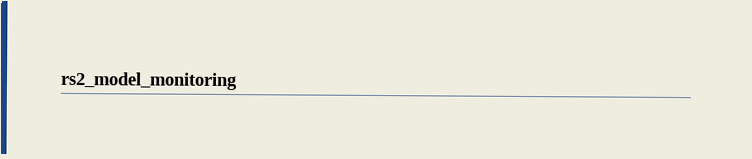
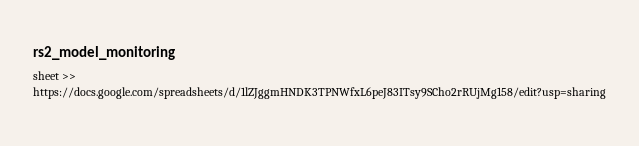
(238, 81) none -> [33,71,77,80] [33,87,606,99] // sheet >> https://docs.google.com/spreadsheets/d/1lZJggmHNDK3TPNWfxL6peJ83ITsy9SCho2rRUjMg158/edit?usp=sharing

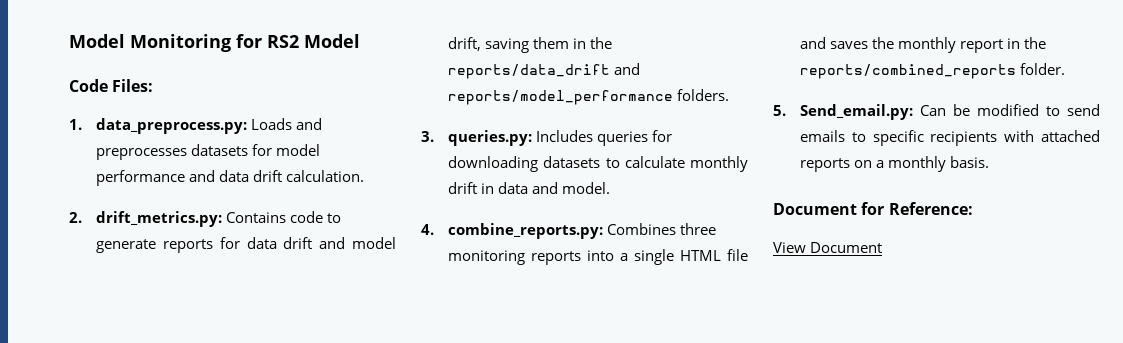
[33,46,175,60] [33,71,77,80] [33,87,606,99] rs2_model_monitoring // sheet >> https://docs.google.com/spreadsheets/d/1lZJggmHNDK3TPNWfxL6peJ83ITsy9SCho2rRUjMg158/edit?usp=sharing -> [69,34,360,52] [69,79,154,92] [69,118,323,134] [95,144,321,160] [95,170,365,186] [69,211,342,227] [95,237,397,253] [447,37,613,53] [447,63,641,79] [447,89,730,105] [421,130,673,146] [447,156,748,172] [447,182,611,194] [421,223,717,239] [447,249,748,265] [799,37,1047,53] [799,63,1066,79] [773,104,1100,120] [799,130,1100,146] [799,156,990,172] [773,202,973,215] [773,242,883,253] Model Monitoring for RS2 Model // Code Files: // 1. data_preprocess.py: Loads and preprocesses datasets for model performance and data drift calculation. // 2. drift_metrics.py: Contains code to generate reports for data drift and model drift, saving them in the reports/data_drift and reports/model_performance folders. // 3. queries.py: Includes queries for downloading datasets to calculate monthly drift in data and model. // 4. combine_reports.py: Combines three monitoring reports into a single HTML file and saves the monthly report in the reports/combined_reports folder. // 5. Send_email.py: Can be modified to send emails to specific recipients with attached reports on a monthly basis. // Document for Reference: // View Document

